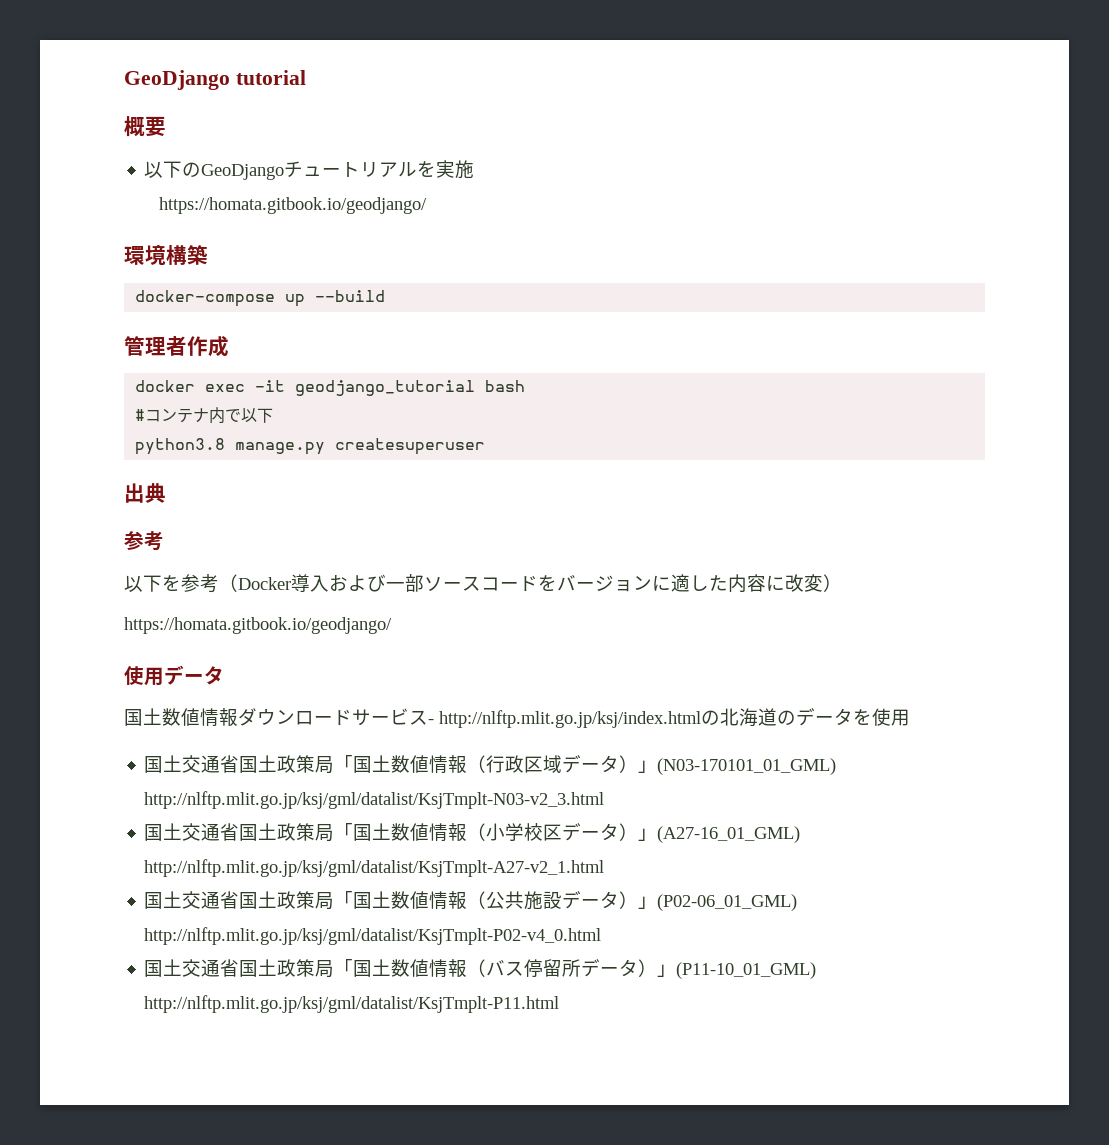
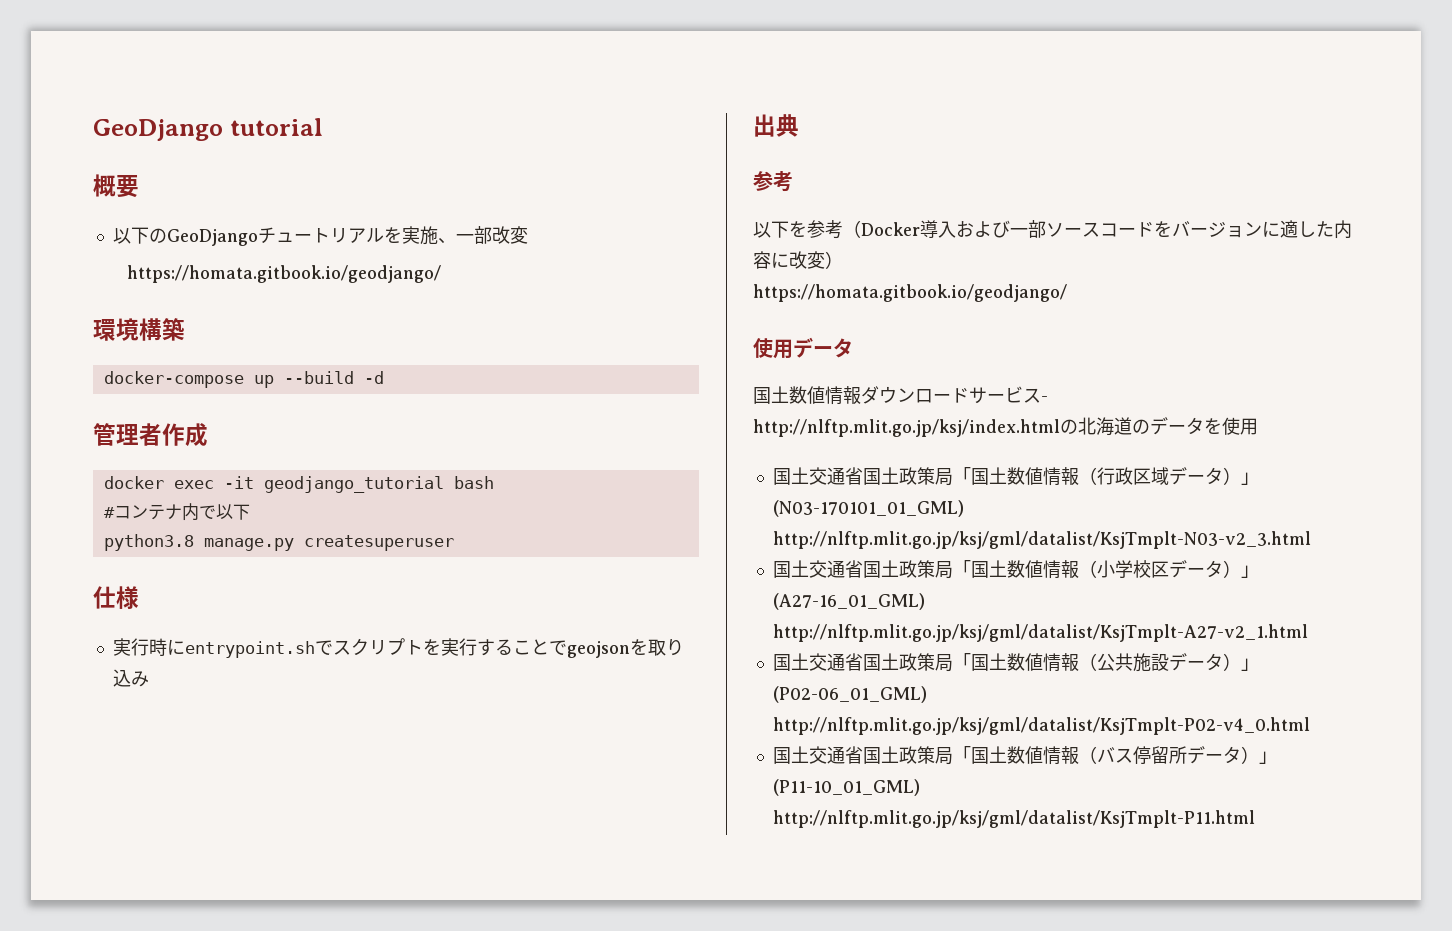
(475, 169) none -> [437,226,528,244] 、一部改変
(386, 296) none -> [363,371,384,384] -d
(486, 446) none -> [93,586,139,609] [112,638,684,658] [112,669,149,687] // 仕様 // 実行時にentrypoint.shでスクリプトを実行することでgeojsonを取り込み

